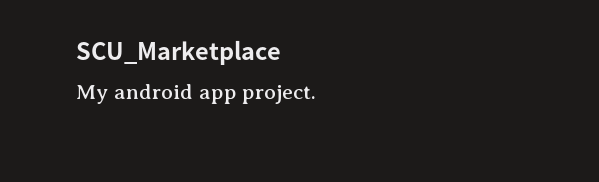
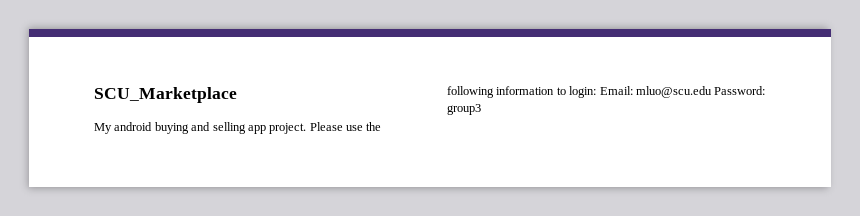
[198,85,317,104] app project. -> [154,122,382,134] [447,86,766,98] [447,104,481,115] buying and selling app project. Please use the following information to login: Email: mluo@scu.edu Password: group3

